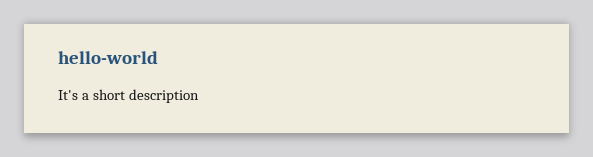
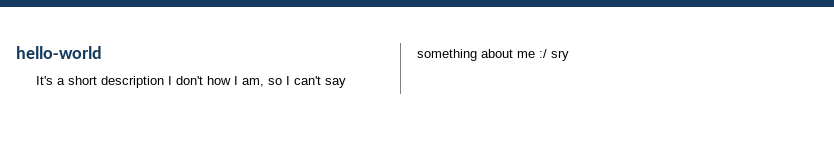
(199, 96) none -> [168,76,347,88] [417,49,569,61] I don't how I am, so I can't say something about me :/ sry

